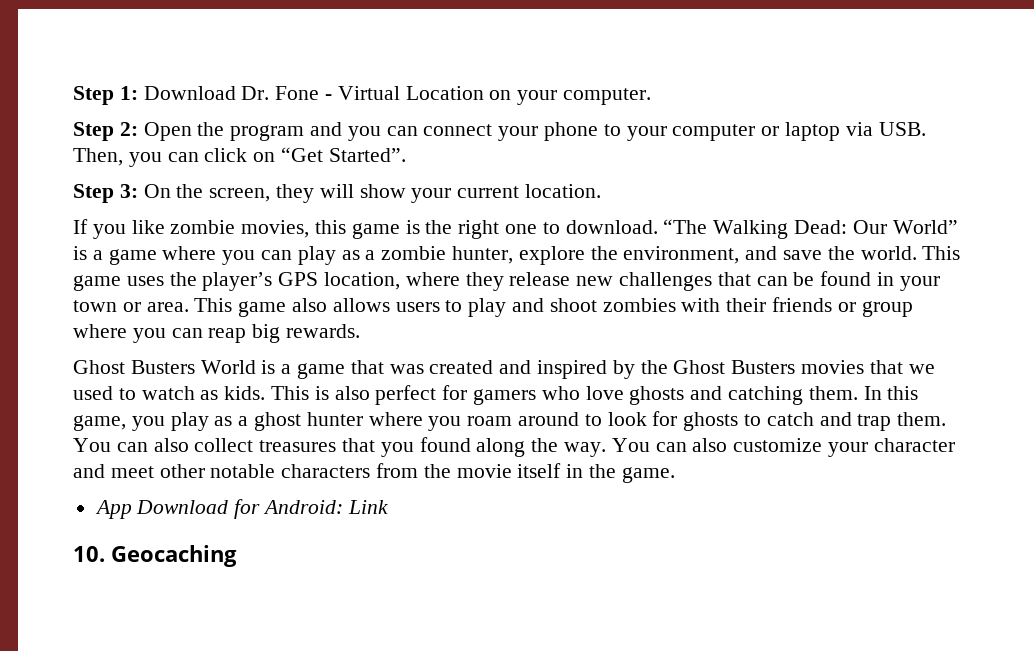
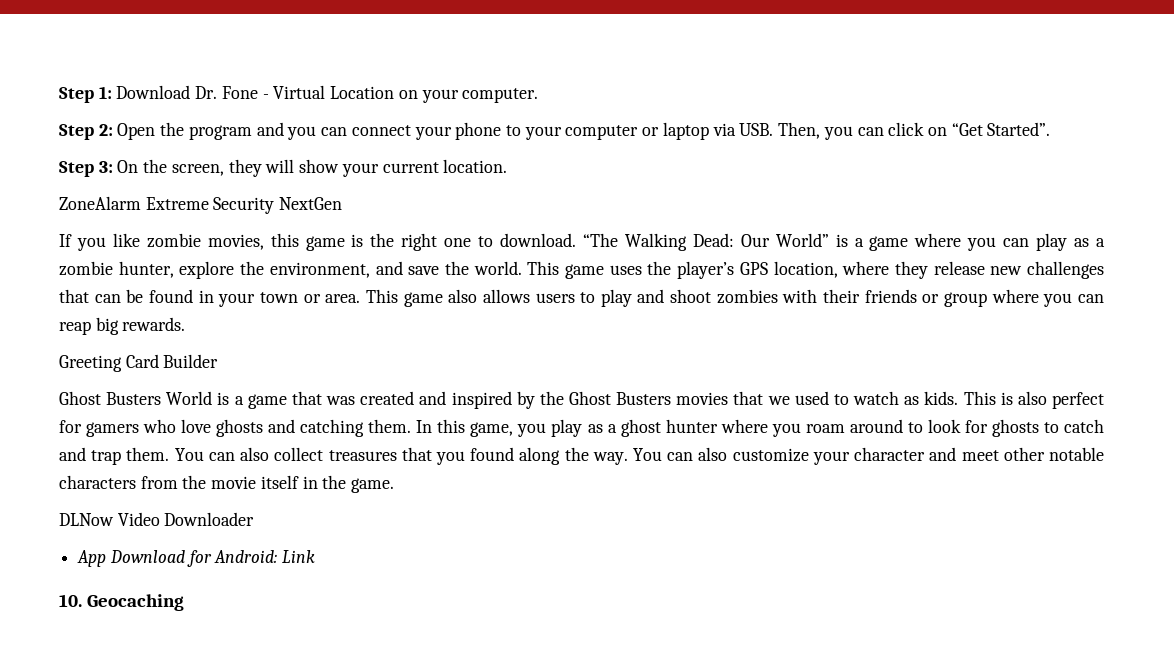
(602, 191) none -> [59,196,343,214] // ZoneAlarm Extreme Security NextGen
(361, 331) none -> [59,354,219,372] // Greeting Card Builder
(675, 475) none -> [59,512,255,526] // DLNow Video Downloader

